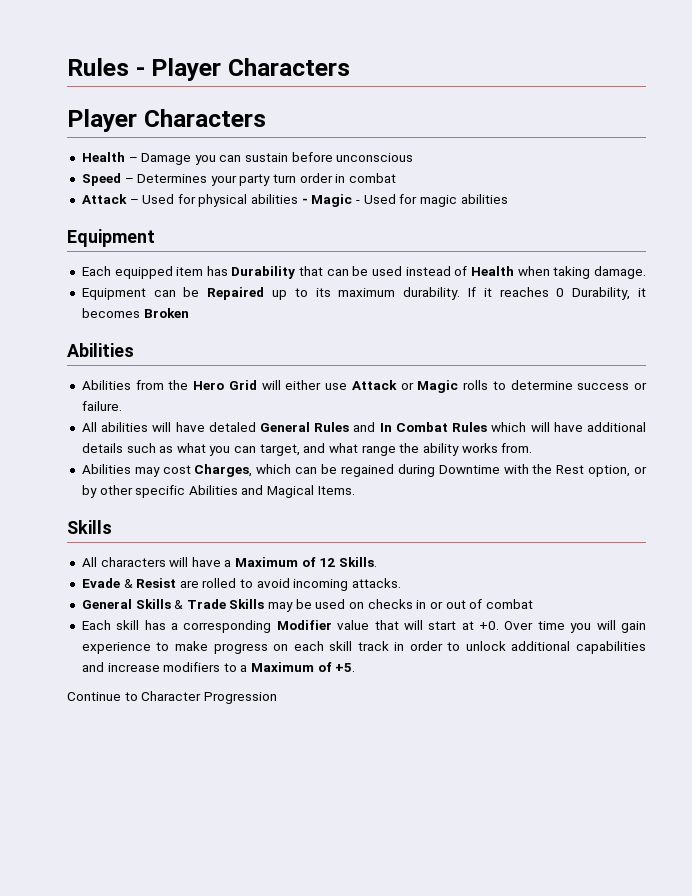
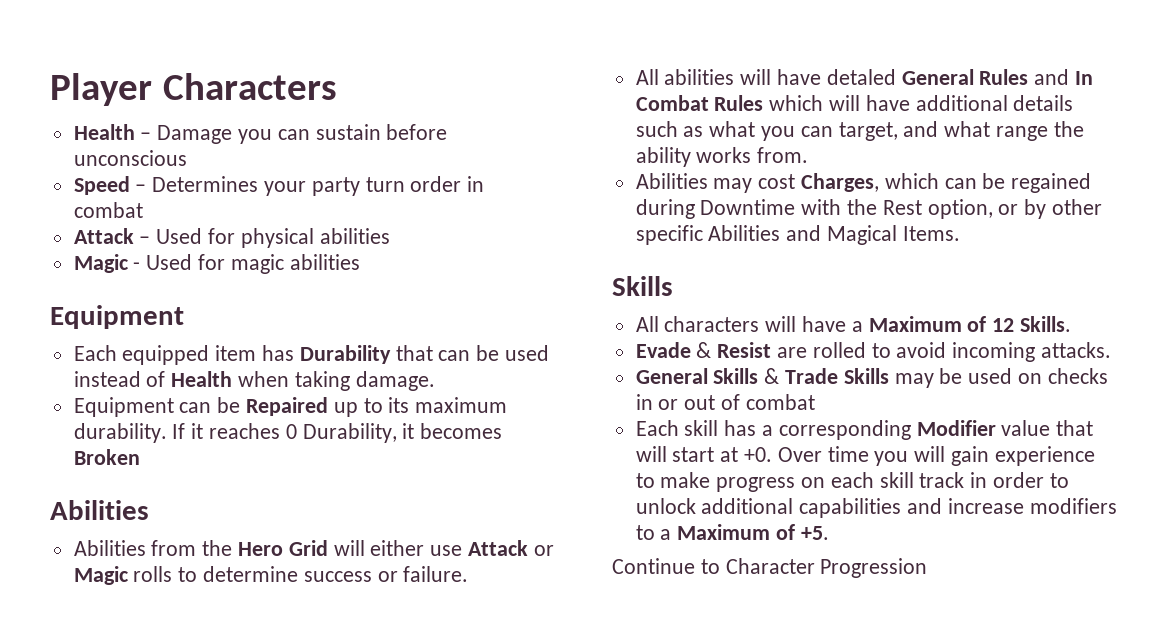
[67,58,350,81] Rules - Player Characters // -> (50, 89) none
[301,198,308,204] - -> (390, 236) //

